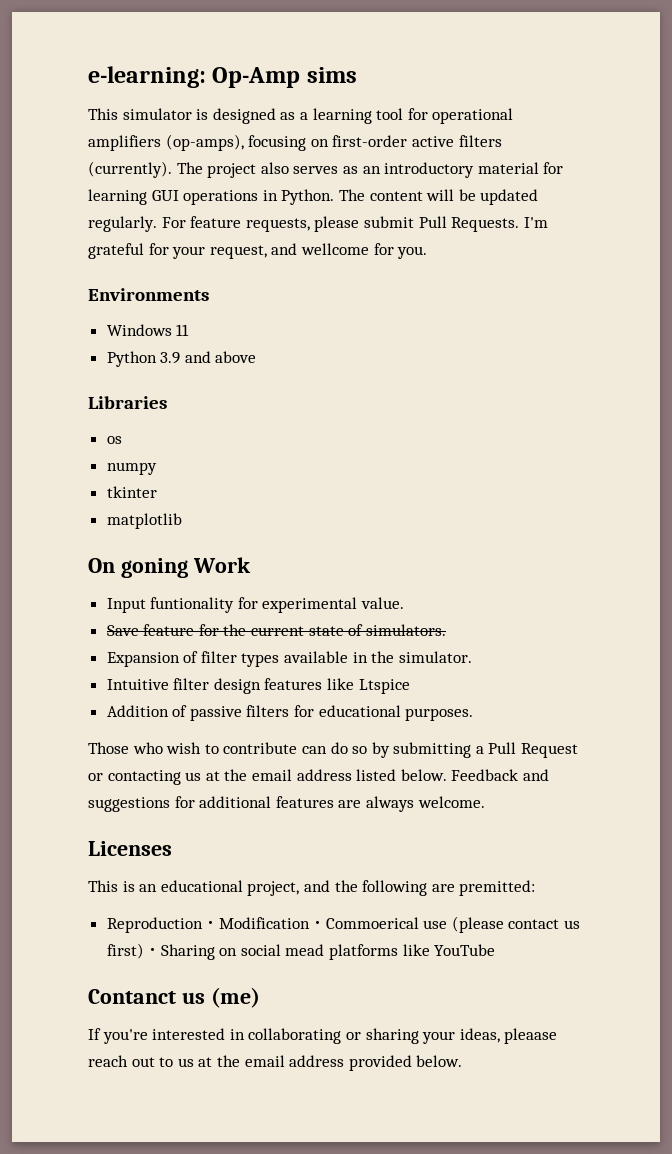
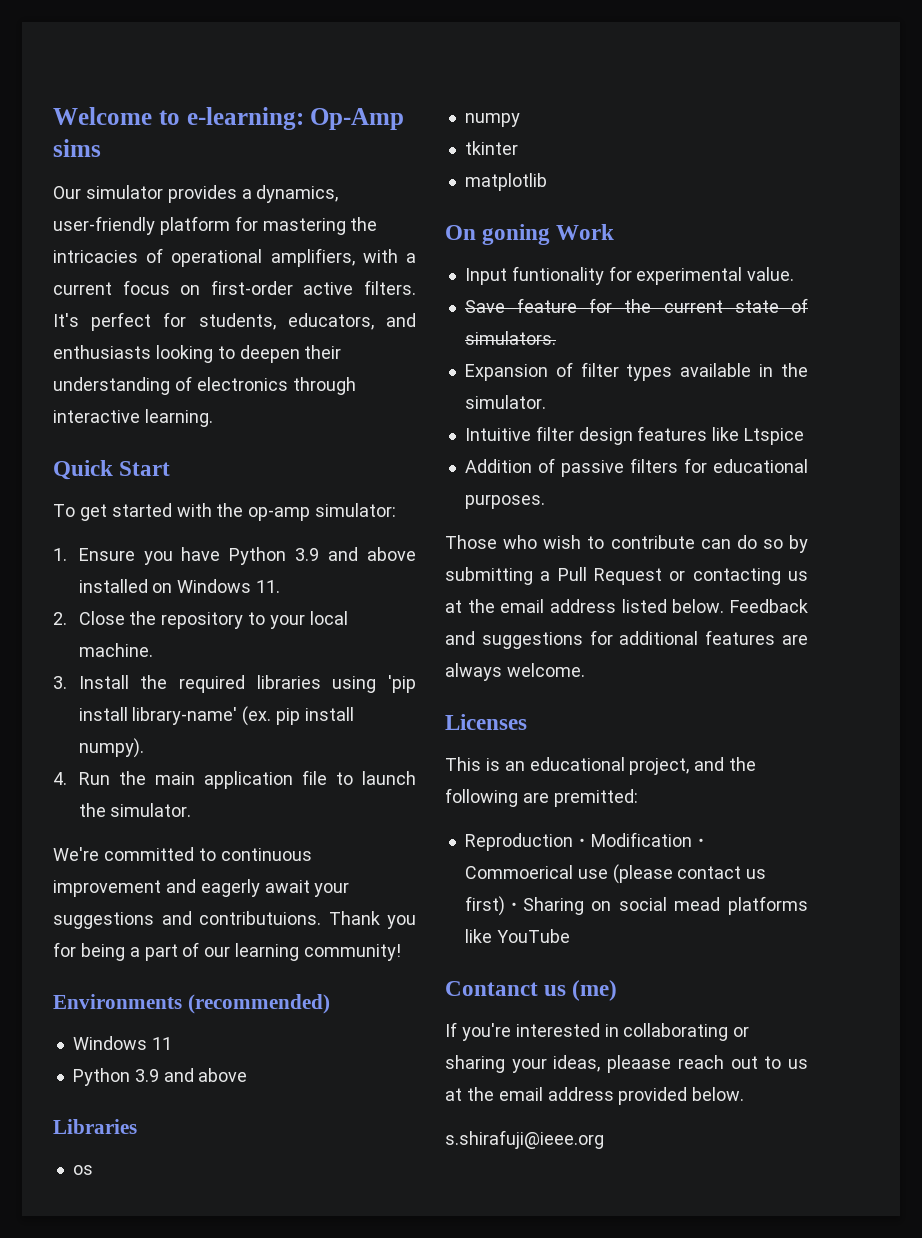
(88, 77) none -> [53,107,180,125] Welcome to
[88,108,514,124] [88,134,502,151] [88,161,564,178] [88,189,539,205] [88,216,548,232] [88,243,428,259] This simulator is designed as a learning tool for operational amplifiers (op-amps), focusing on first-order active filters (currently). The project also serves as an introductory material for learning GUI operations in Python. The content will be updated regularly. For feature requests, please submit Pull Requests. I'm grateful for your request, and wellcome for you. -> [53,185,339,203] [53,216,378,235] [53,248,416,267] [53,280,416,295] [53,312,416,331] [53,345,342,363] [53,376,356,395] [53,409,213,427] [53,460,171,480] [53,503,397,521] [53,547,416,565] [78,579,281,593] [53,611,348,629] [78,643,153,657] [53,675,416,693] [78,706,355,726] [78,738,144,758] [53,770,417,789] [78,803,192,817] [53,847,312,861] [53,879,350,897] [53,911,416,929] [53,942,402,961] Our simulator provides a dynamics, user-friendly platform for mastering the intricacies of operational amplifiers, with a current focus on first-order active filters. It's perfect for students, educators, and enthusiasts looking to deepen their understanding of electronics through interactive learning. // Quick Start // To get started with the op-amp simulator: // 1. Ensure you have Python 3.9 and above installed on Windows 11. // 2. Close the repository to your local machine. // 3. Install the required libraries using 'pip install library-name' (ex. pip install numpy). // 4. Run the main application file to launch the simulator. // We're committed to continuous improvement and eagerly await your suggestions and contributuions. Thank you for being a part of our learning community!
(209, 294) none -> [187,994,330,1014] (recommended)
(463, 1061) none -> [445,1130,604,1149] // s.shirafuji@ieee.org

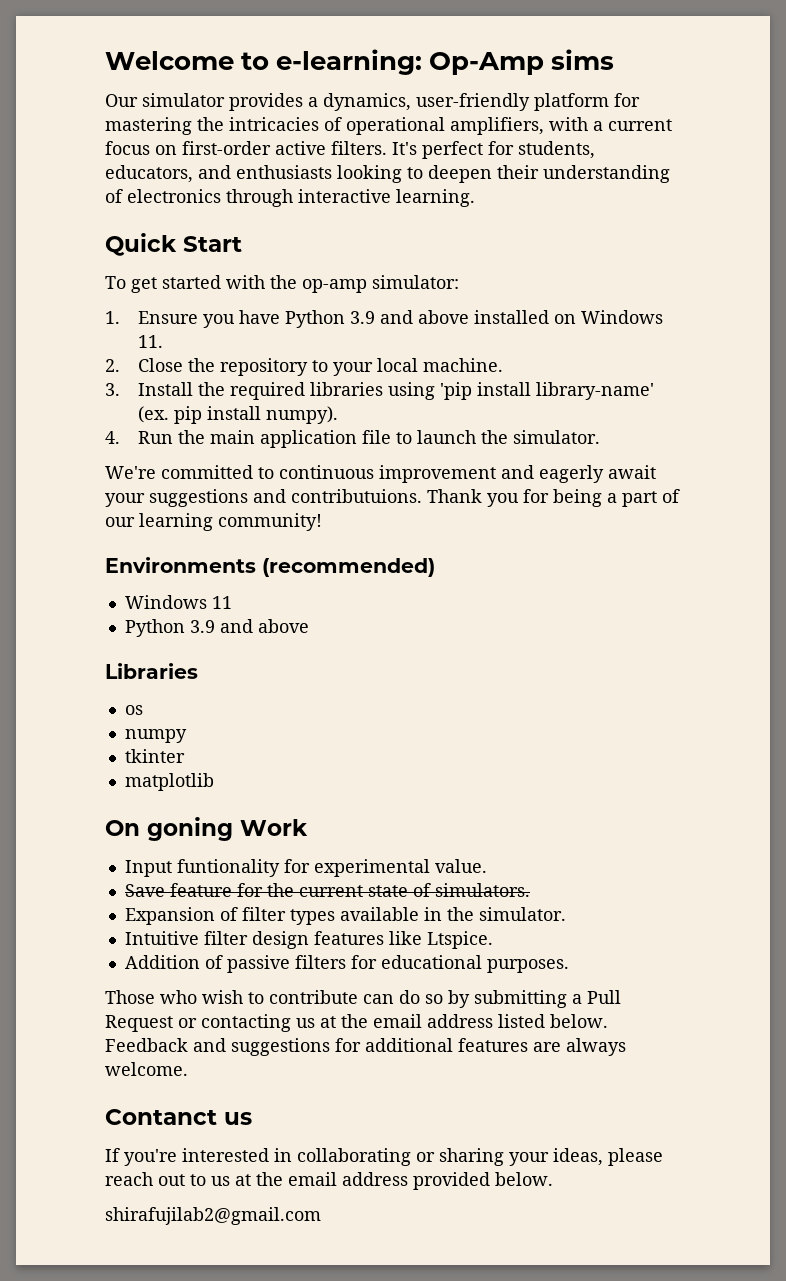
[744,428,805,445] Ltspice -> [426,931,493,949] Ltspice.
[445,714,527,730] [445,757,757,775] [445,788,638,807] [464,832,710,851] [464,864,767,884] [464,896,808,916] [464,929,570,943] // Licenses // This is an educational project, and the following are premitted: // Reproduction・Modification・Commoerical use (please contact us first)・Sharing on social mead platforms like YouTube -> (188, 1069) none
[572,980,618,1001] (me) -> (252, 1118) none
[607,1055,672,1073] pleaase -> [608,1148,663,1166] please
[445,1130,604,1149] s.shirafuji@ieee.org -> [105,1207,321,1225] shirafujilab2@gmail.com

